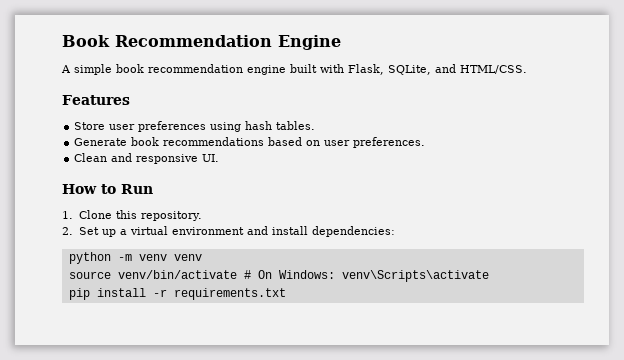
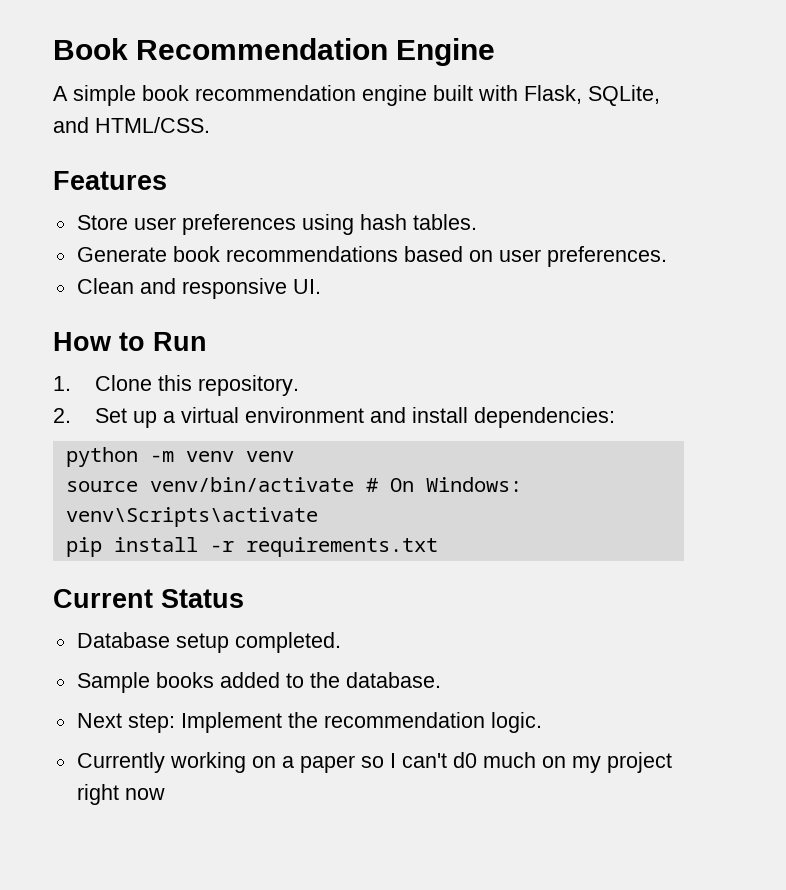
(286, 294) none -> [53,589,244,608] [76,632,341,653] [76,672,441,693] [76,712,542,733] [76,752,672,773] [76,784,165,805] // Current Status // Database setup completed. // Sample books added to the database. // Next step: Implement the recommendation logic. // Currently working on a paper so I can't d0 much on my project right now

